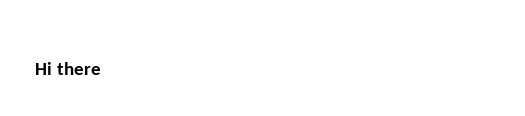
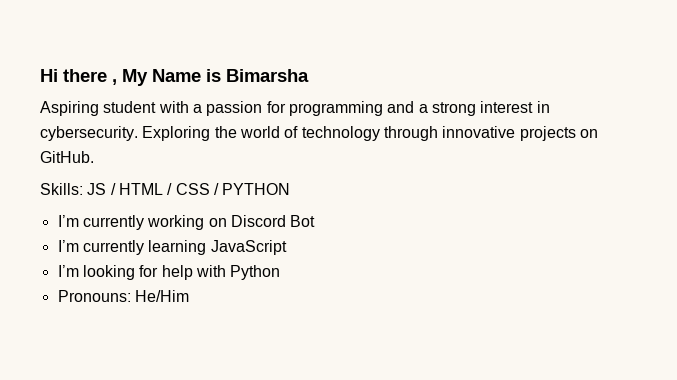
(101, 68) none -> [112,69,309,86] [40,101,550,116] [40,126,598,141] [40,151,94,163] [40,183,291,195] [57,215,316,230] [57,240,287,255] [57,265,281,280] [57,290,189,302] , My Name is Bimarsha // Aspiring student with a passion for programming and a strong interest in cybersecurity. Exploring the world of technology through innovative projects on GitHub. // Skills: JS / HTML / CSS / PYTHON // I’m currently working on Discord Bot // I’m currently learning JavaScript // I’m looking for help with Python // Pronouns: He/Him

